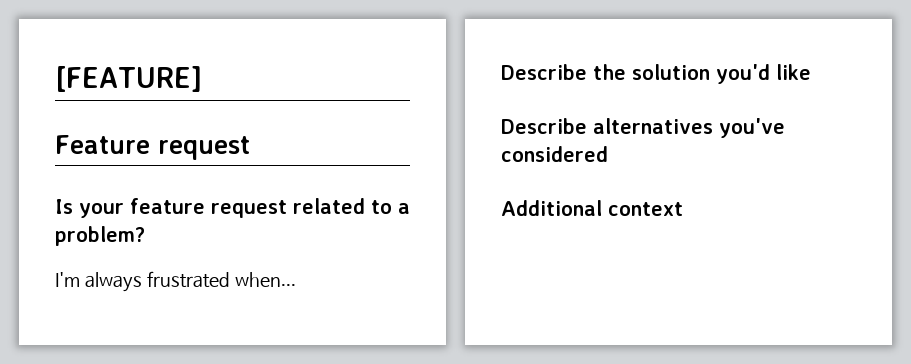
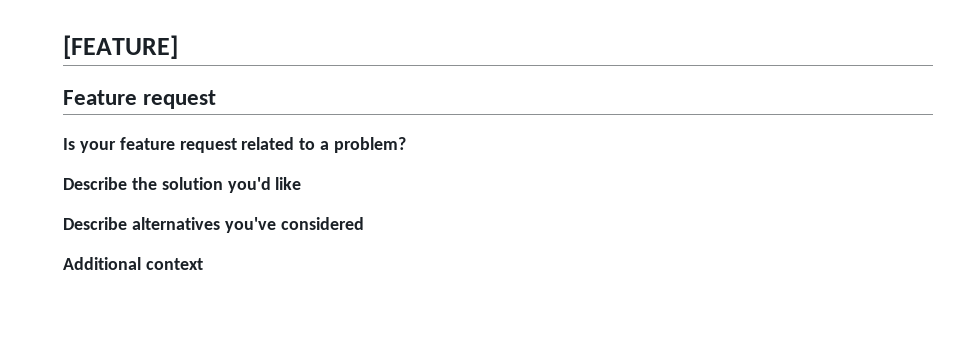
[55,271,296,292] // I'm always frustrated when... -> (407, 145) none

